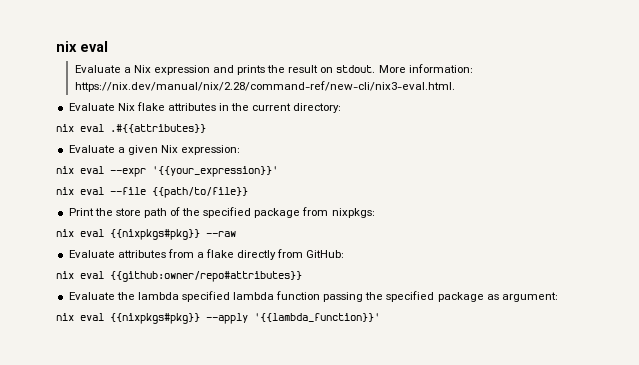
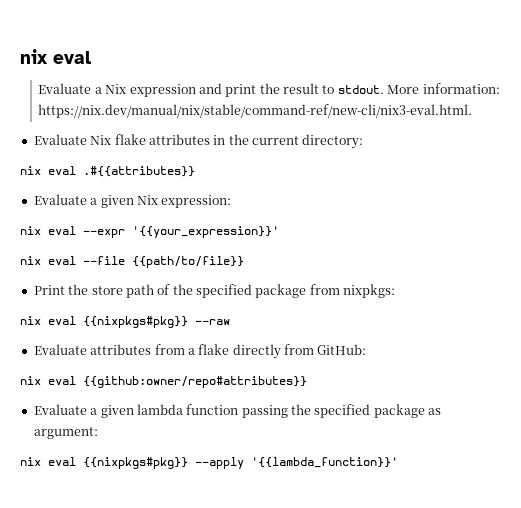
[237,65,266,75] prints -> [225,84,257,97] print
[320,67,334,73] on -> [322,85,335,94] to
[74,81,455,92] https://nix.dev/manual/nix/2.28/command-ref/new-cli/nix3-eval.html. -> [38,104,473,118] https://nix.dev/manual/nix/stable/command-ref/new-cli/nix3-eval.html.
[116,291,230,302] the lambda specified -> [90,405,134,418] a given

